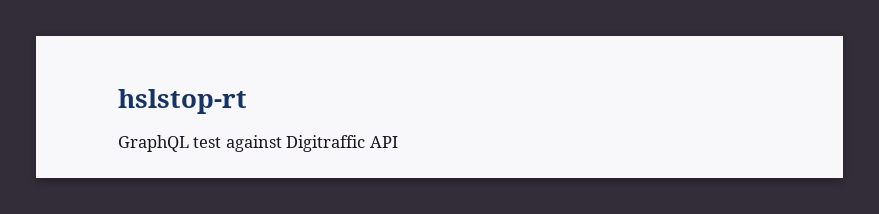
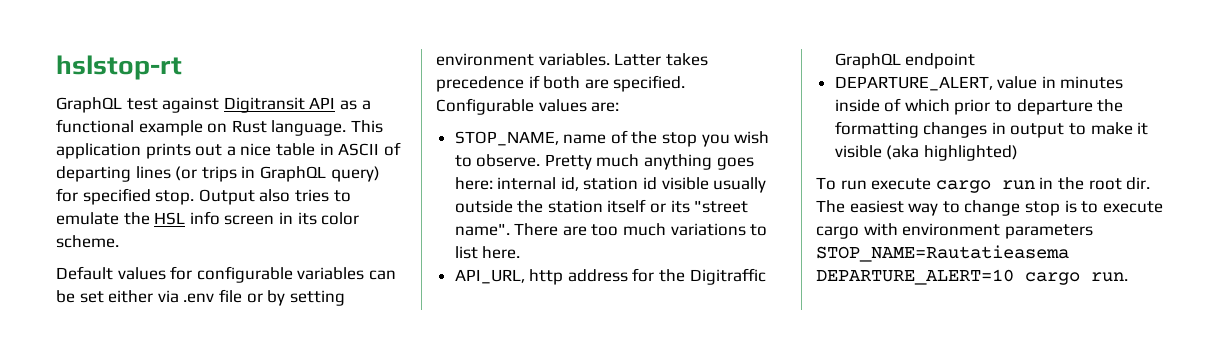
[286,135,398,152] Digitraffic API -> [223,97,371,113] [56,119,383,136] [56,142,401,159] [56,166,380,182] [56,188,351,205] [56,211,360,225] [56,235,119,248] [56,266,396,283] [56,289,345,306] [436,53,708,66] [436,75,686,92] [436,98,620,115] [454,130,770,147] [454,154,754,170] [454,177,767,193] [454,199,749,213] [454,223,768,236] [454,246,521,259] [454,268,766,285] [834,53,976,69] [834,76,1124,91] [834,98,1124,115] [834,121,1149,138] [834,145,1018,161] [816,177,1151,193] [816,200,1163,216] [816,223,1093,239] [816,245,1069,262] [816,269,1128,285] Digitransit API as a functional example on Rust language. This application prints out a nice table in ASCII of departing lines (or trips in GraphQL query) for specified stop. Output also tries to emulate the HSL info screen in its color scheme. // Default values for configurable variables can be set either via .env file or by setting environment variables. Latter takes precedence if both are specified. Configurable values are: // STOP_NAME, name of the stop you wish to observe. Pretty much anything goes here: internal id, station id visible usually outside the station itself or its "street name". There are too much variations to list here. // API_URL, http address for the Digitraffic GraphQL endpoint // DEPARTURE_ALERT, value in minutes inside of which prior to departure the formatting changes in output to make it visible (aka highlighted) // To run execute cargo run in the root dir. The easiest way to change stop is to execute cargo with environment parameters STOP_NAME=Rautatieasema DEPARTURE_ALERT=10 cargo run.

